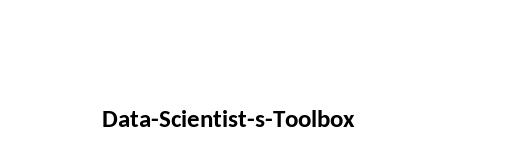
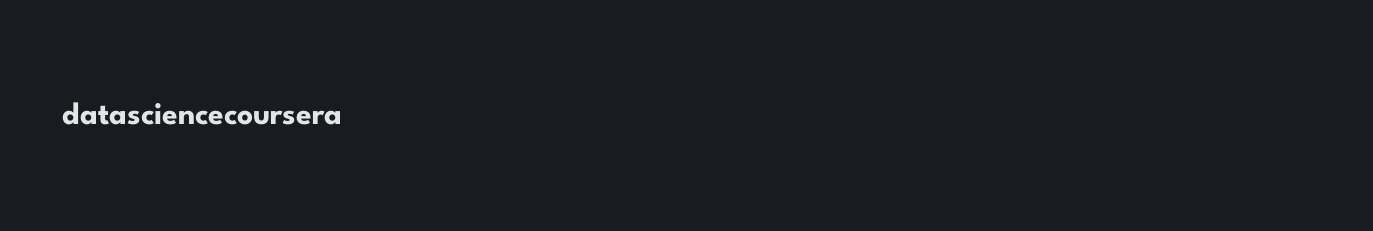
[102,110,355,127] Data-Scientist-s-Toolbox -> [62,102,342,125] datasciencecoursera

